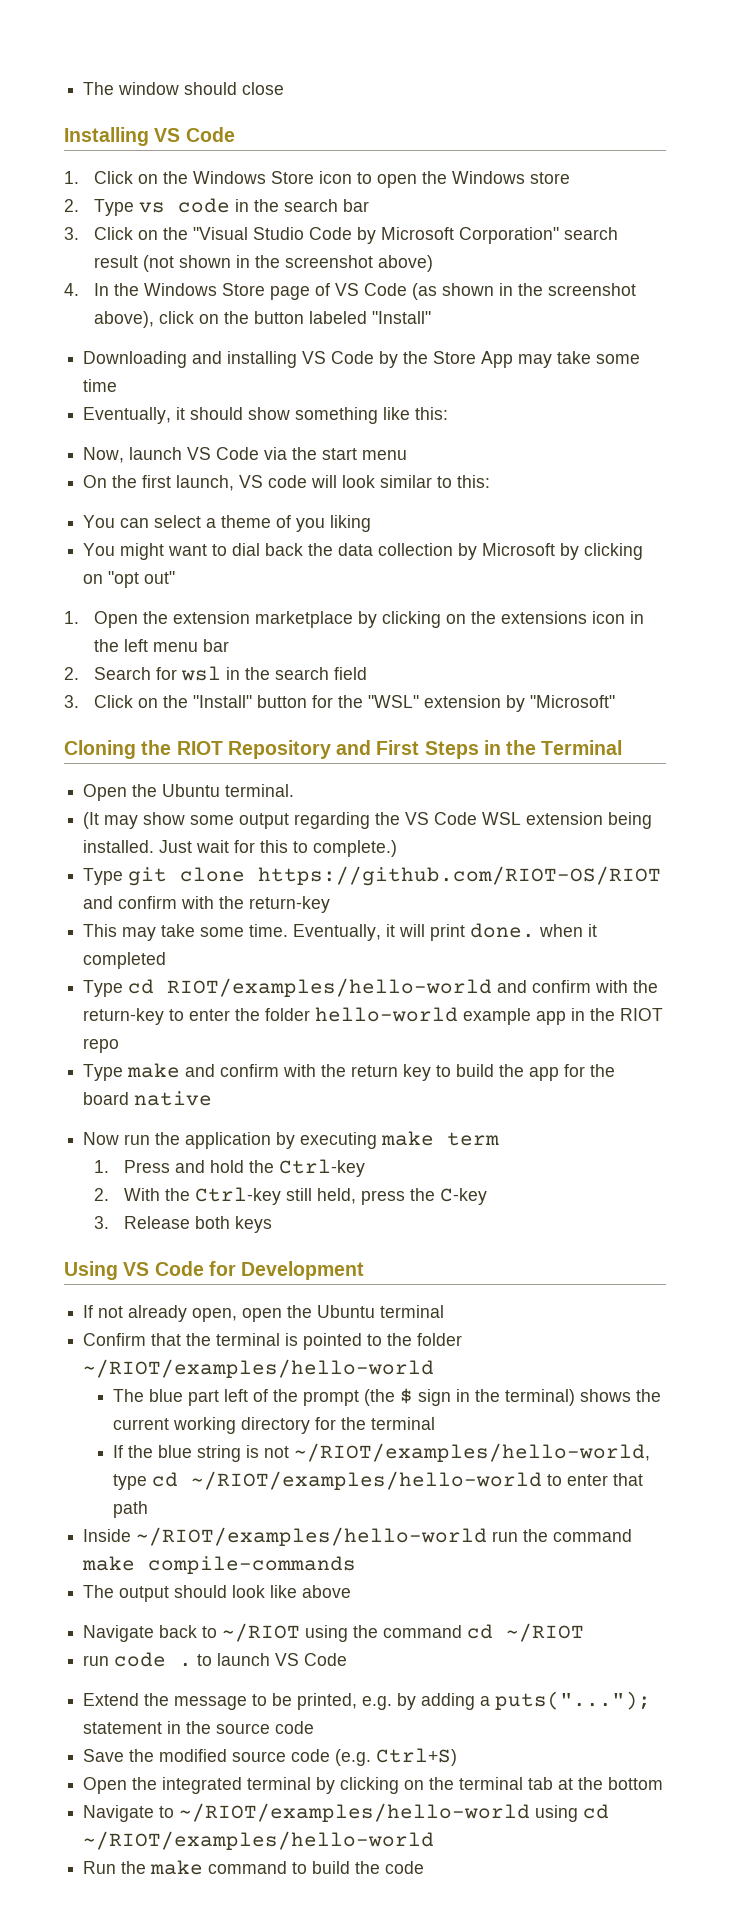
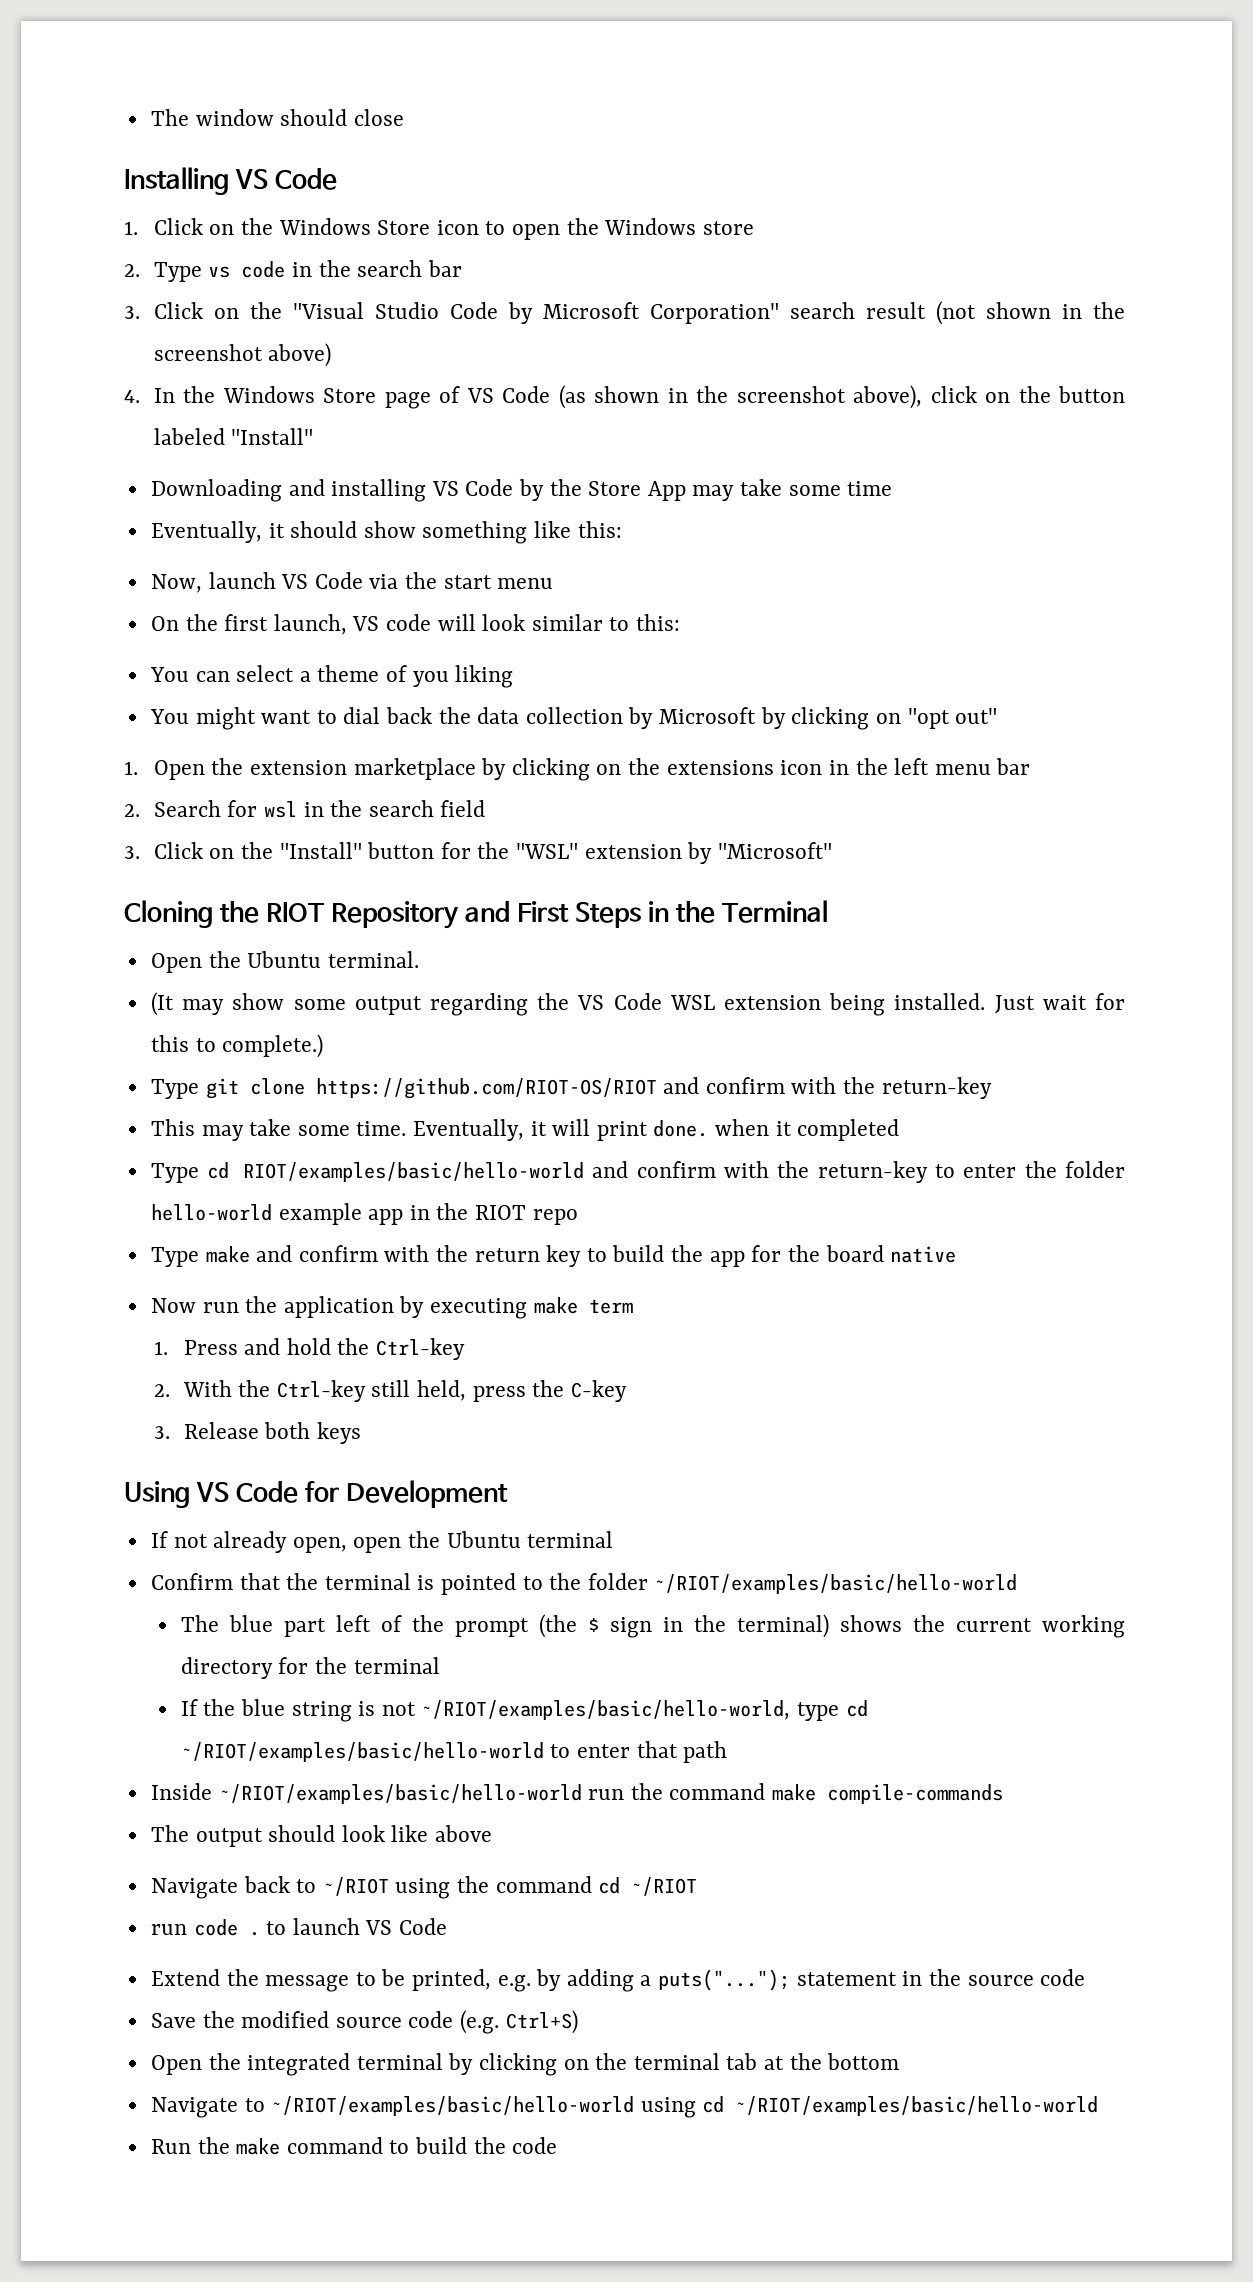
[167,978,493,997] RIOT/examples/hello-world -> [243,1162,585,1182] RIOT/examples/basic/hello-world
[83,1359,435,1378] ~/RIOT/examples/hello-world -> [654,1574,1018,1594] ~/RIOT/examples/basic/hello-world
[294,1443,651,1462] ~/RIOT/examples/hello-world, -> [421,1700,791,1720] ~/RIOT/examples/basic/hello-world,
[191,1471,543,1490] ~/RIOT/examples/hello-world -> [180,1742,544,1762] ~/RIOT/examples/basic/hello-world
[136,1527,488,1546] ~/RIOT/examples/hello-world -> [218,1784,582,1804] ~/RIOT/examples/basic/hello-world
[179,1803,531,1822] ~/RIOT/examples/hello-world -> [271,2096,635,2116] ~/RIOT/examples/basic/hello-world
[83,1831,435,1850] ~/RIOT/examples/hello-world -> [735,2096,1099,2116] ~/RIOT/examples/basic/hello-world

